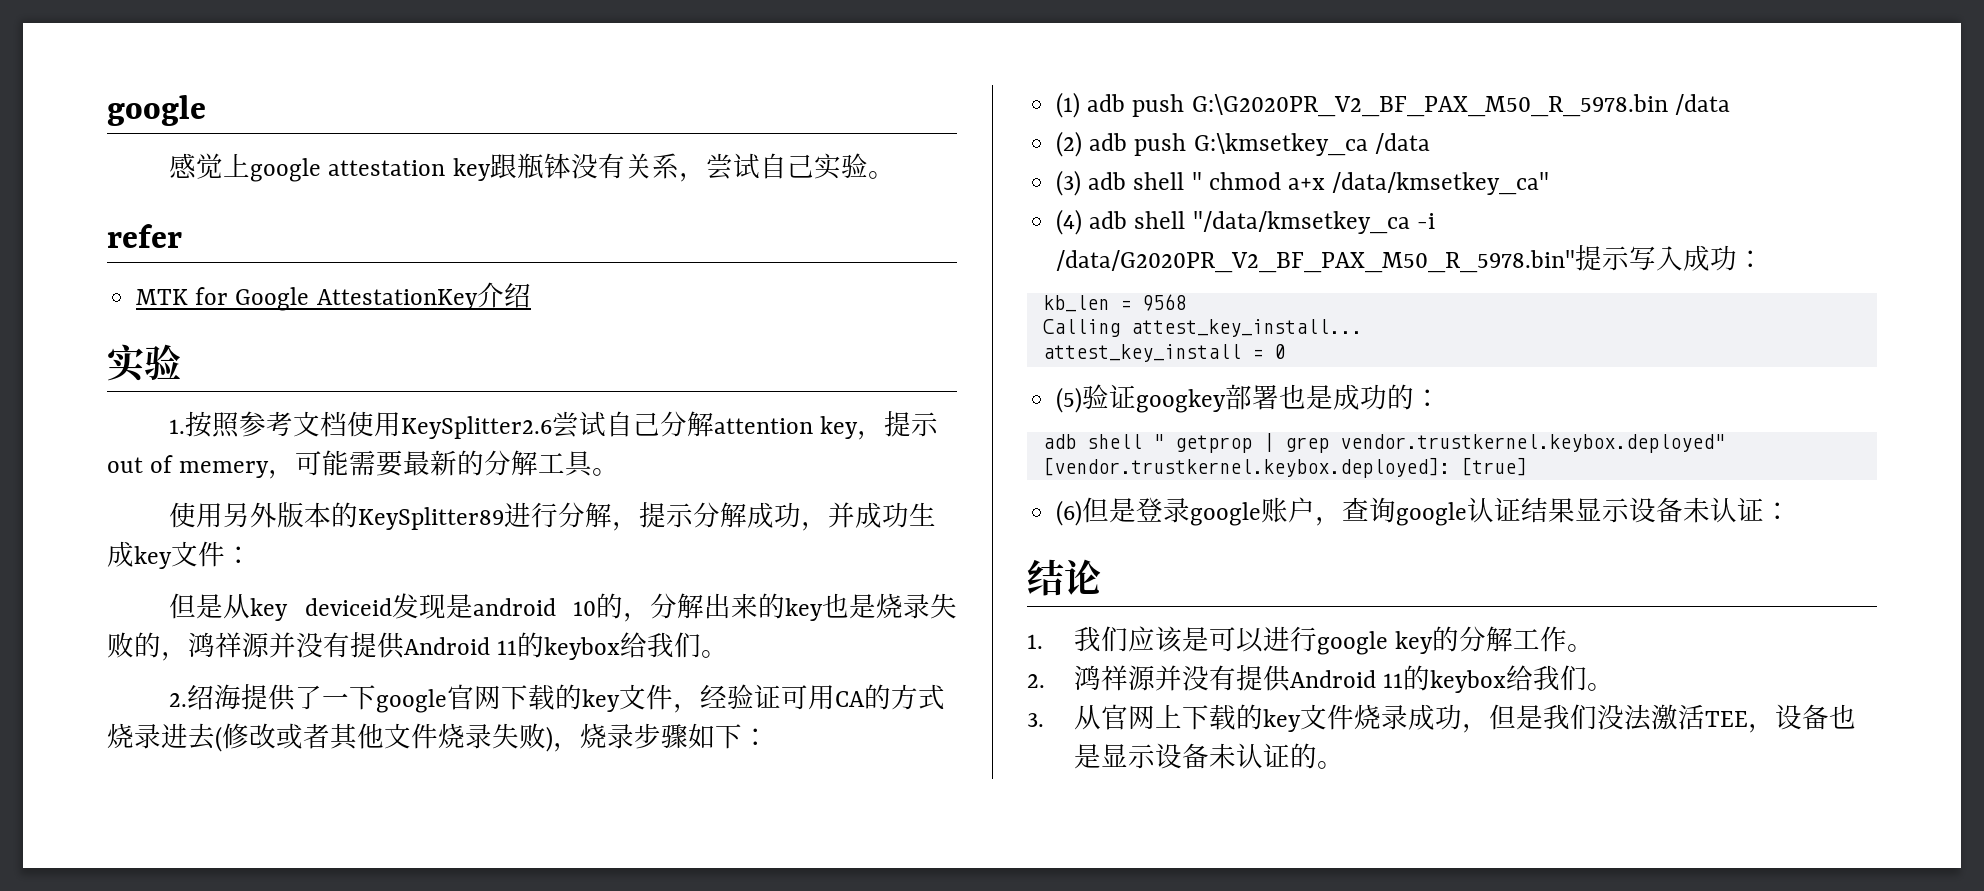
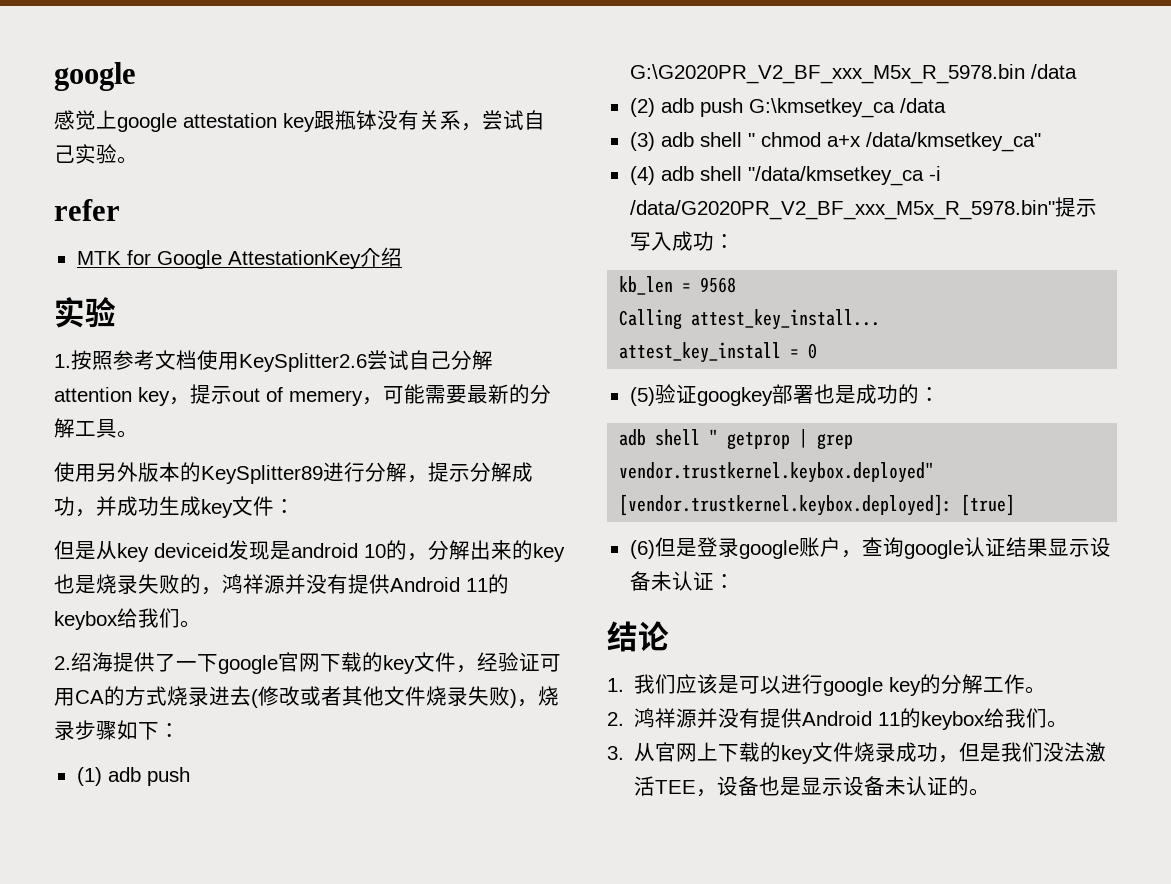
[1191,94,1668,117] G:\G2020PR_V2_BF_PAX_M50_R_5978.bin -> [629,64,1025,84] G:\G2020PR_V2_BF_xxx_M5x_R_5978.bin
[1056,250,1576,273] /data/G2020PR_V2_BF_PAX_M50_R_5978.bin" -> [629,200,1055,220] /data/G2020PR_V2_BF_xxx_M5x_R_5978.bin"

